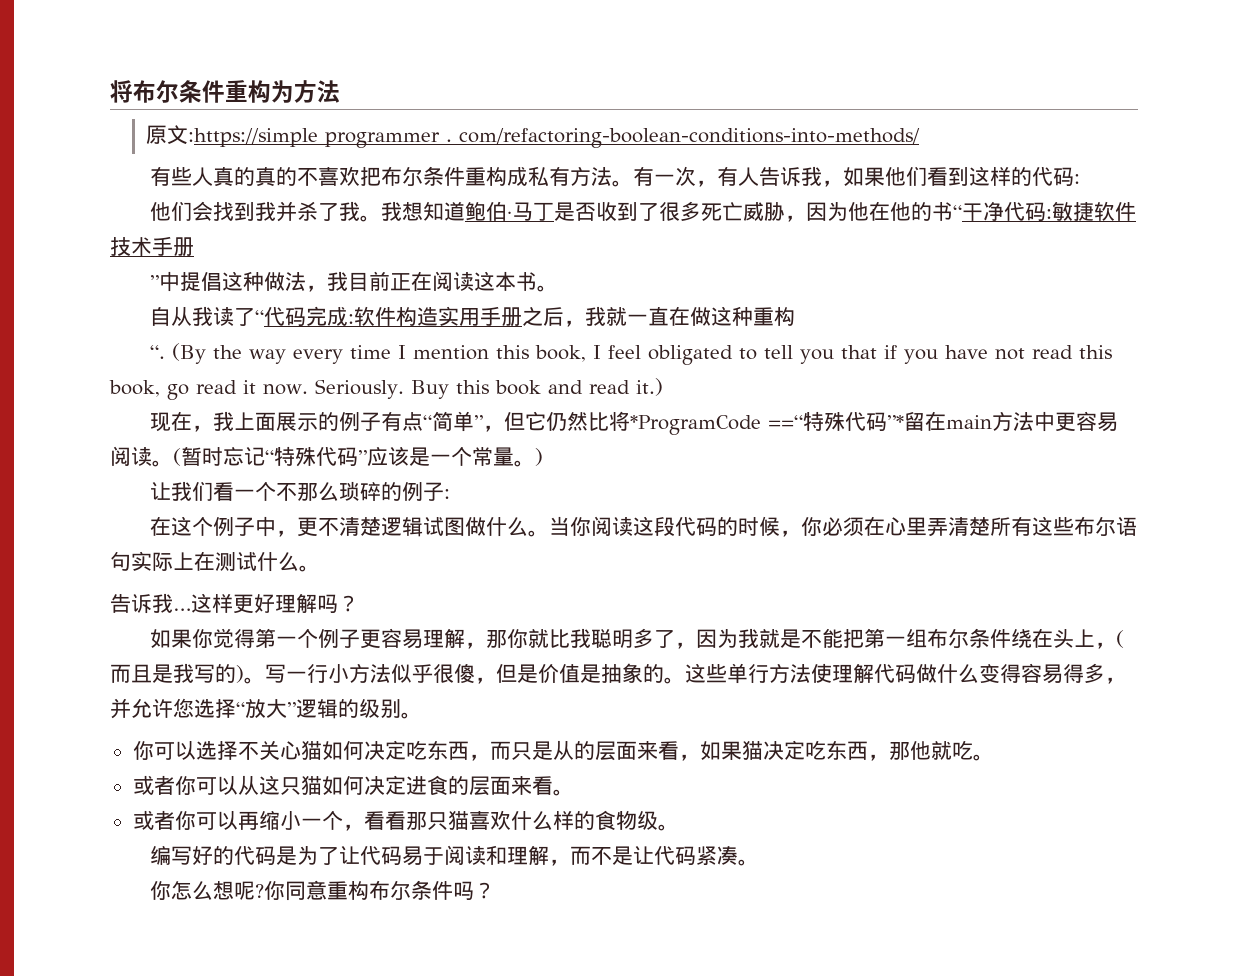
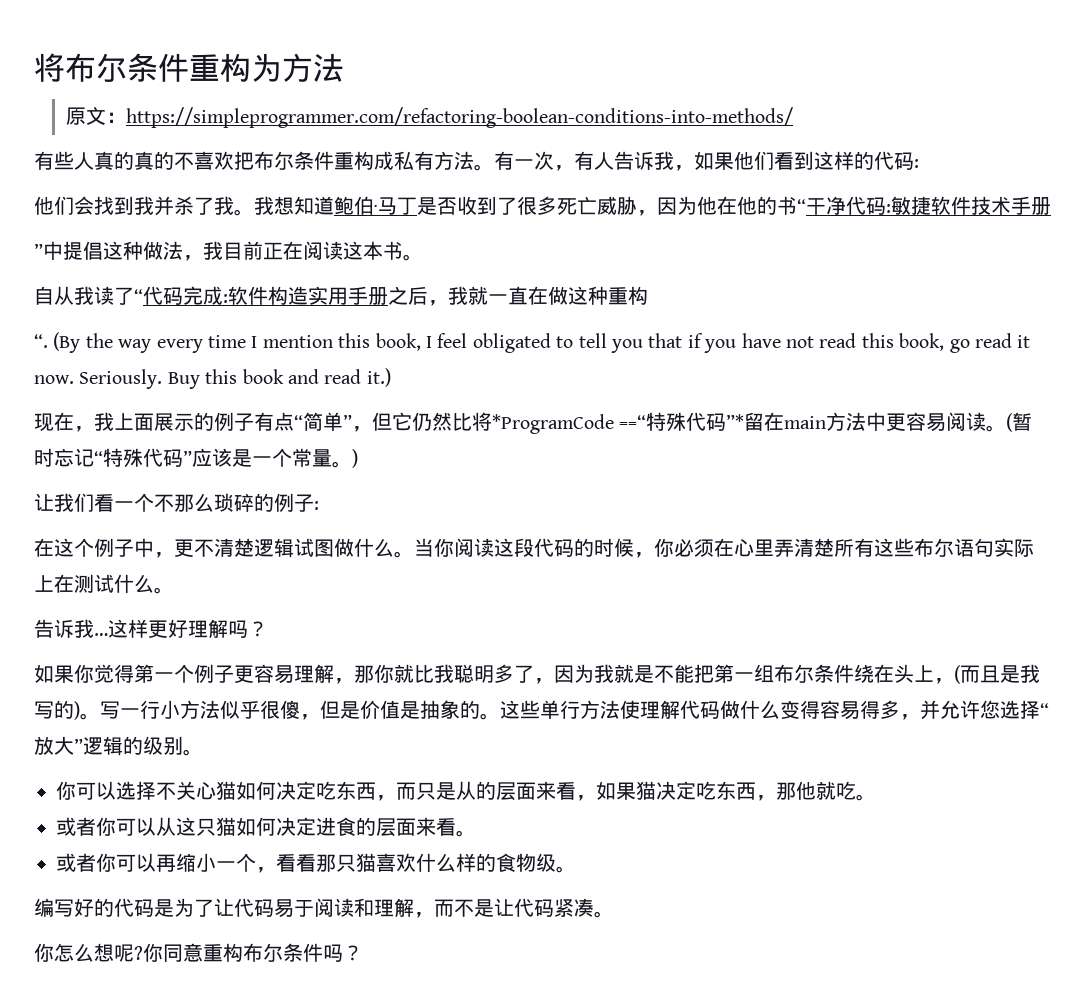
[187,128,920,148] :https://simple programmer . com/refactoring-boolean-conditions-into-methods/ -> [105,107,793,128] ：https://simpleprogrammer.com/refactoring-boolean-conditions-into-methods/

